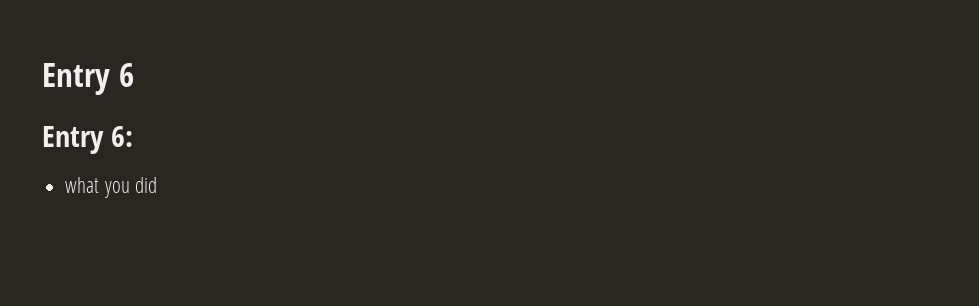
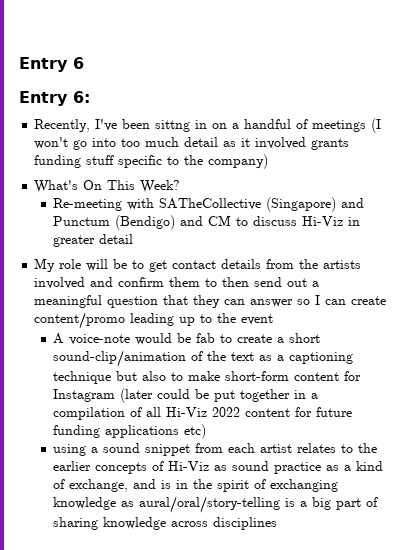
[65,177,158,198] what you did -> [34,118,382,133] [34,137,350,150] [34,154,269,169] [34,180,181,193] [53,197,365,212] [53,215,361,230] [53,234,134,247] [34,258,362,272] [34,277,320,289] [34,295,387,308] [34,312,274,329] [53,333,321,345] [53,350,354,367] [53,371,362,384] [53,388,319,403] [53,407,353,420] [53,424,207,439] [53,443,378,456] [53,461,384,474] [53,479,339,492] [53,496,379,513] [53,517,278,530] Recently, I've been sittng in on a handful of meetings (I won't go into too much detail as it involved grants funding stuff specific to the company) // What's On This Week? // Re-meeting with SATheCollective (Singapore) and Punctum (Bendigo) and CM to discuss Hi-Viz in greater detail // My role will be to get contact details from the artists involved and confirm them to then send out a meaningful question that they can answer so I can create content/promo leading up to the event // A voice-note would be fab to create a short sound-clip/animation of the text as a captioning technique but also to make short-form content for Instagram (later could be put together in a compilation of all Hi-Viz 2022 content for future funding applications etc) // using a sound snippet from each artist relates to the earlier concepts of Hi-Viz as sound practice as a kind of exchange, and is in the spirit of exchanging knowledge as aural/oral/story-telling is a big part of sharing knowledge across disciplines

